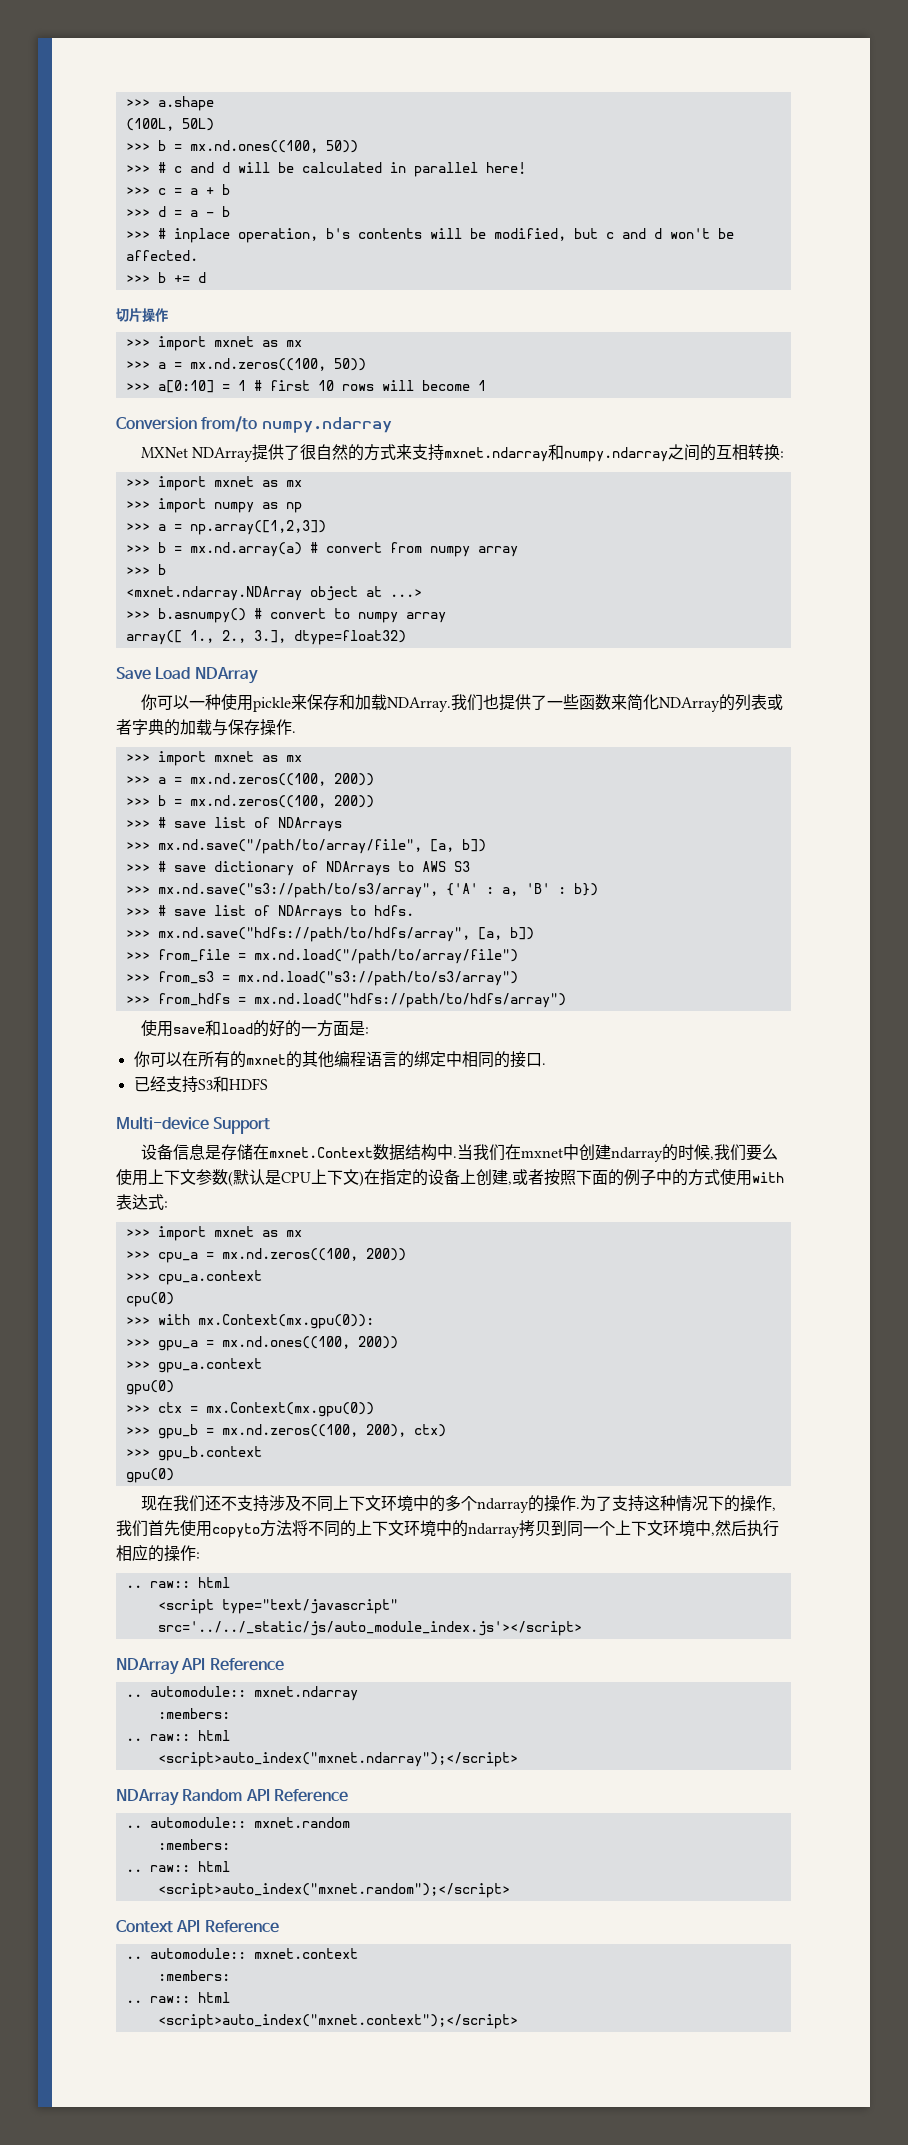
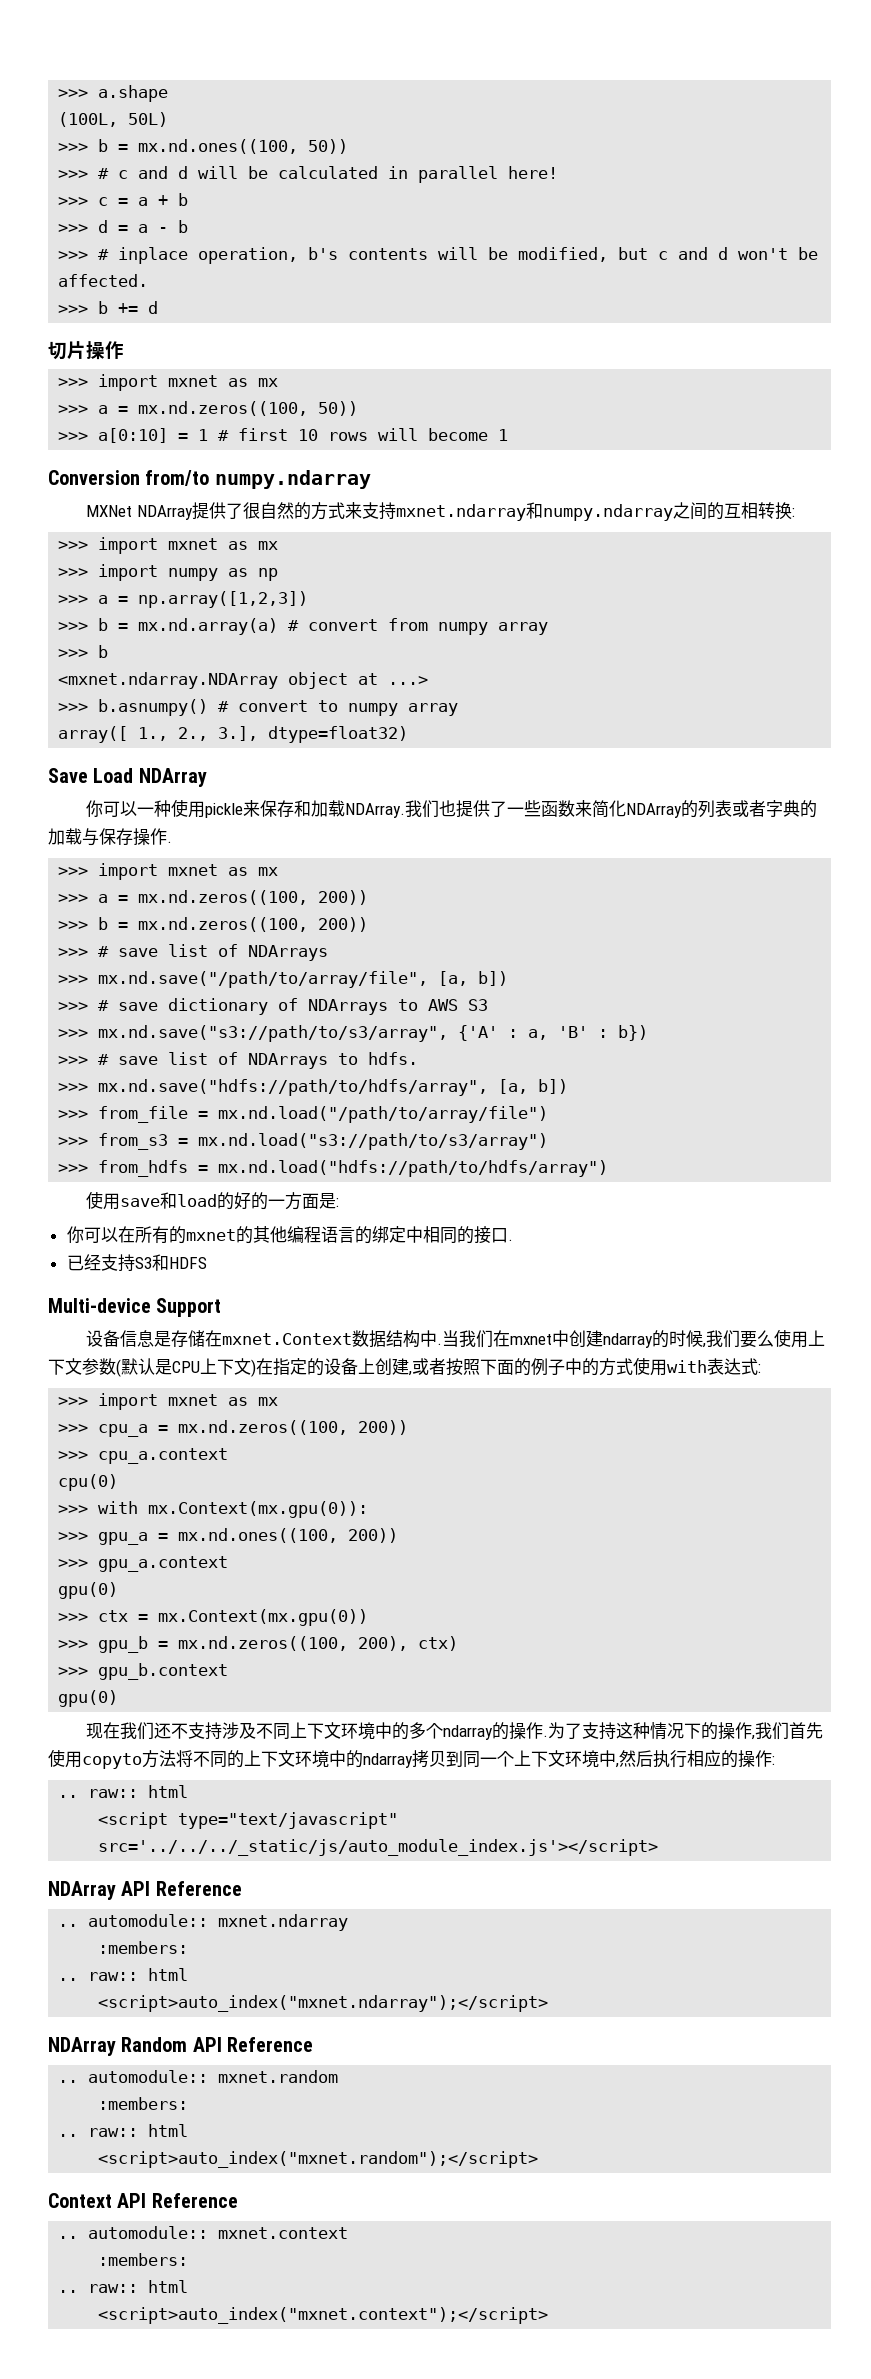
[157,1621,582,1636] src='../../_static/js/auto_module_index.js'></script> -> [98,1839,659,1856] src='../../../_static/js/auto_module_index.js'></script>

